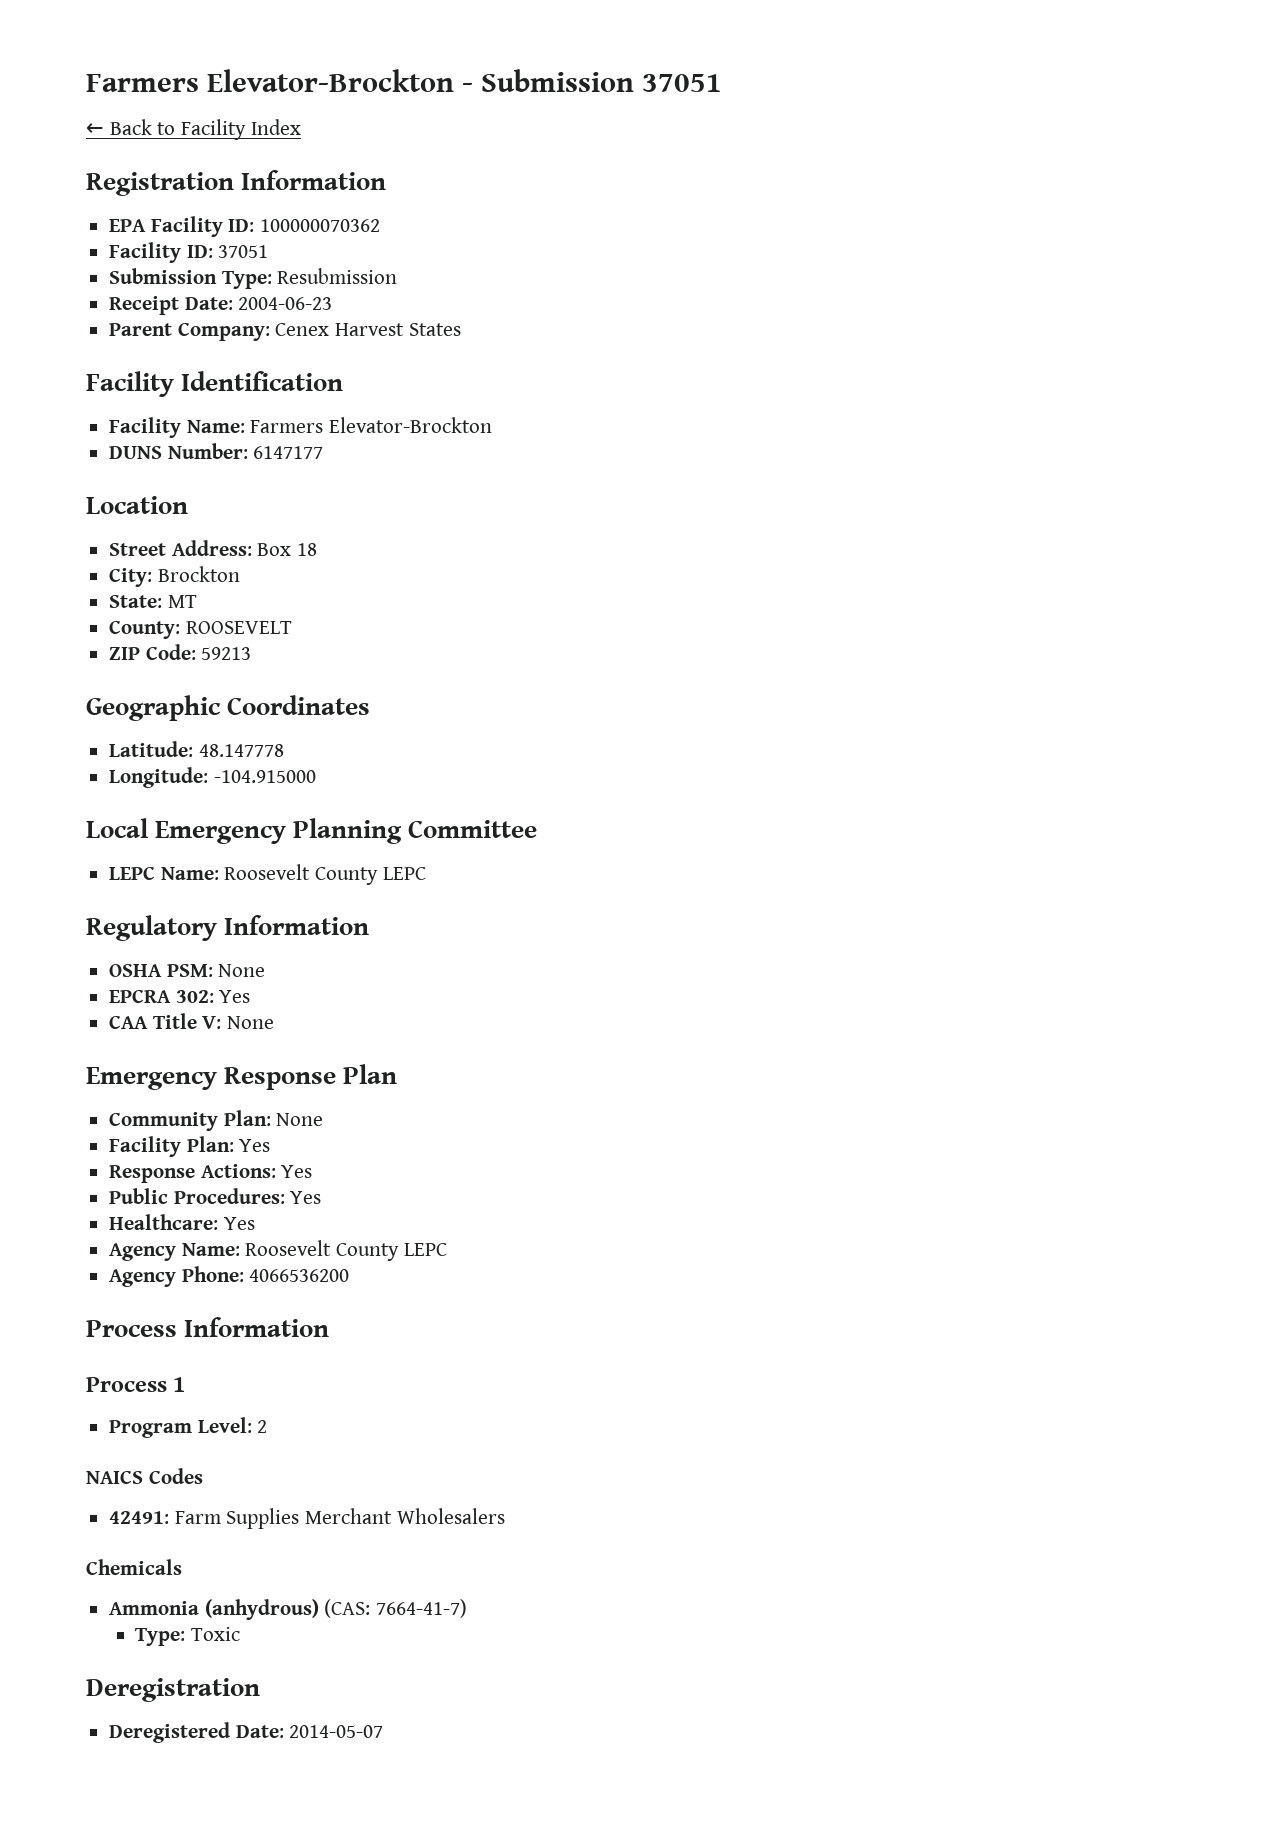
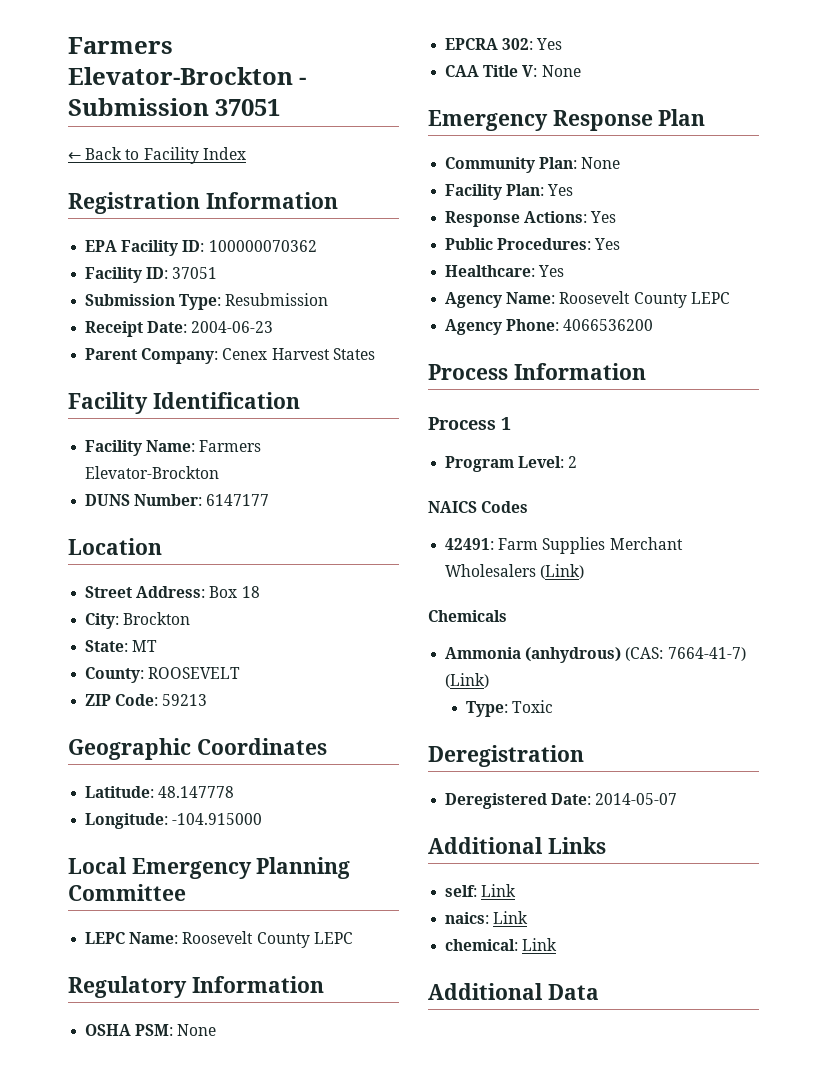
(505, 1516) none -> [540,564,585,579] (Link)
(468, 1608) none -> [445,673,490,688] (Link)
(384, 1731) none -> [428,837,606,854] [445,884,517,897] [445,911,529,924] [445,938,558,951] [428,983,599,1000] // Additional Links // self: Link // naics: Link // chemical: Link // Additional Data

